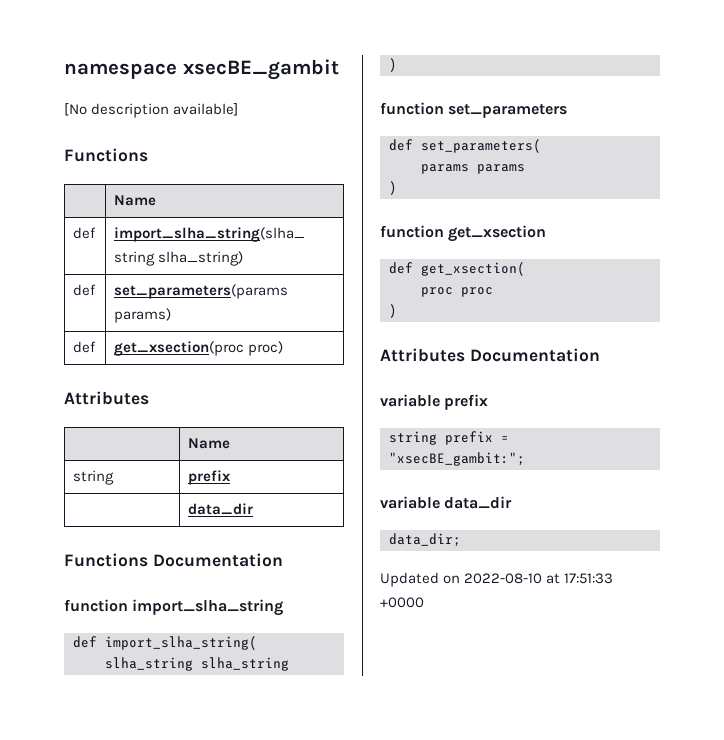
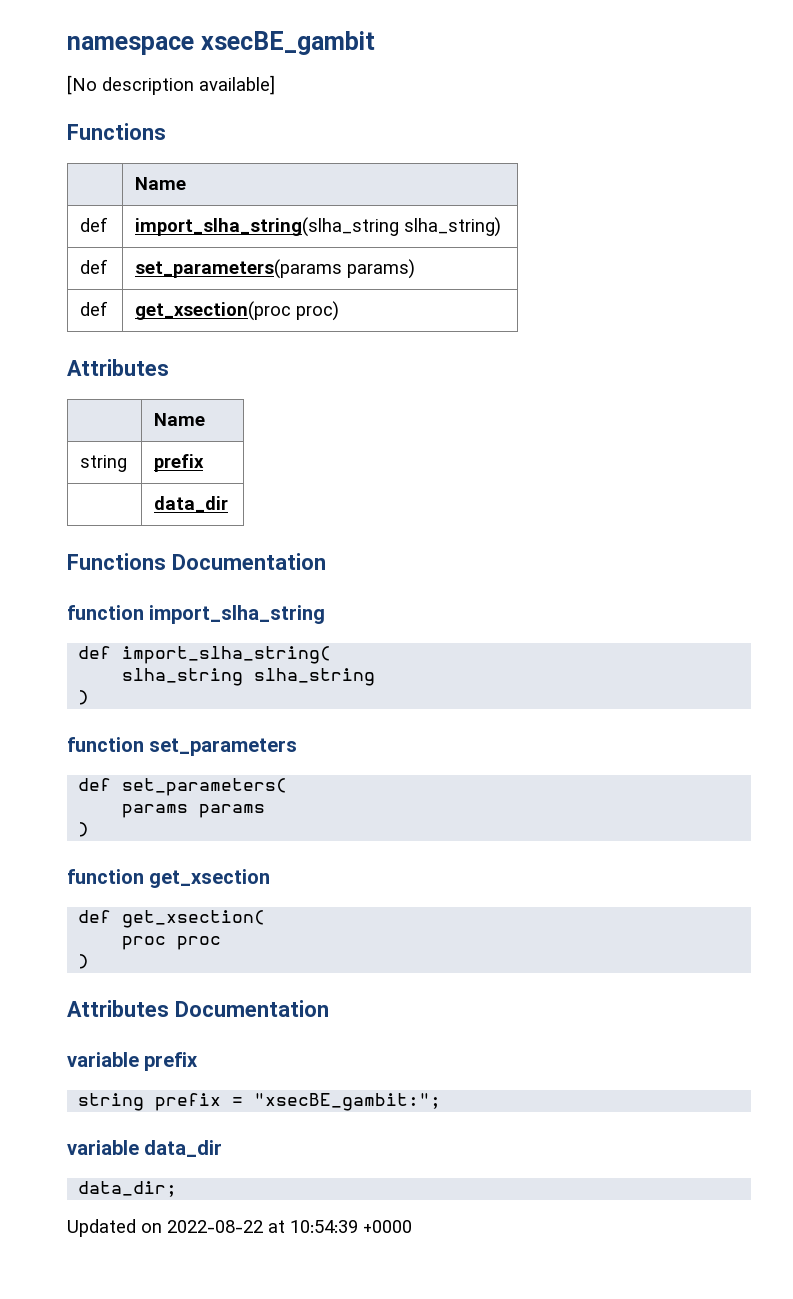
[464,573,614,584] 2022-08-10 at 17:51:33 -> [167,1220,358,1233] 2022-08-22 at 10:54:39

